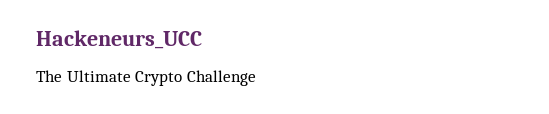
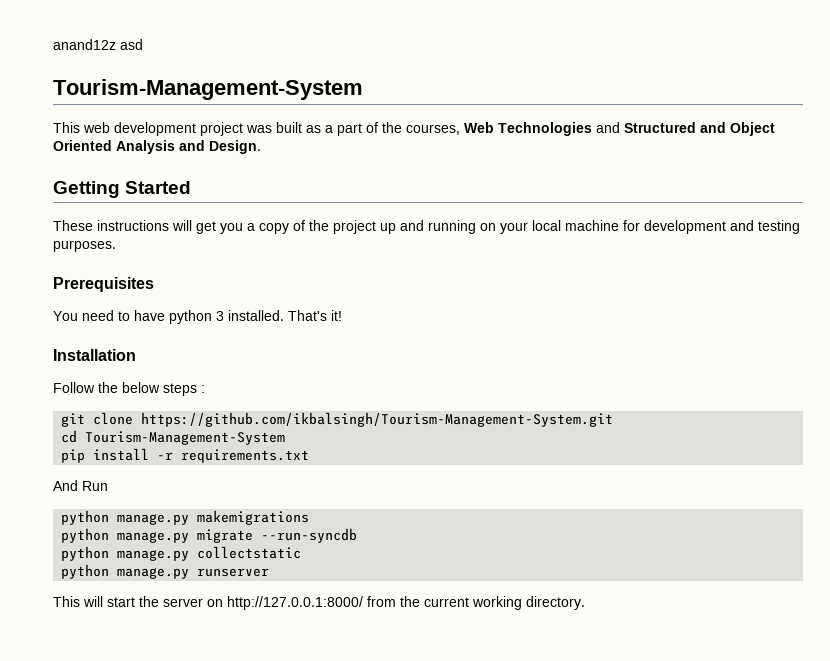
[36,30,202,49] [36,70,256,86] Hackeneurs_UCC // The Ultimate Crypto Challenge -> [53,39,143,50] [53,79,363,100] [53,122,775,136] [53,140,261,154] [53,181,192,198] [53,220,800,234] [53,240,116,252] [53,277,154,292] [53,310,342,324] [53,349,136,361] [53,382,205,396] [61,412,614,427] [61,430,286,445] [61,448,310,463] [53,480,108,491] [61,510,310,525] [61,528,358,543] [61,546,302,561] [61,564,270,579] [53,596,585,610] anand12z asd // Tourism-Management-System // This web development project was built as a part of the courses, Web Technologies and Structured and Object Oriented Analysis and Design. // Getting Started // These instructions will get you a copy of the project up and running on your local machine for development and testing purposes. // Prerequisites // You need to have python 3 installed. That's it! // Installation // Follow the below steps : // git clone https://github.com/ikbalsingh/Tourism-Management-System.git // cd Tourism-Management-System // pip install -r requirements.txt // And Run // python manage.py makemigrations // python manage.py migrate --run-syncdb // python manage.py collectstatic // python manage.py runserver // This will start the server on http://127.0.0.1:8000/ from the current working directory.

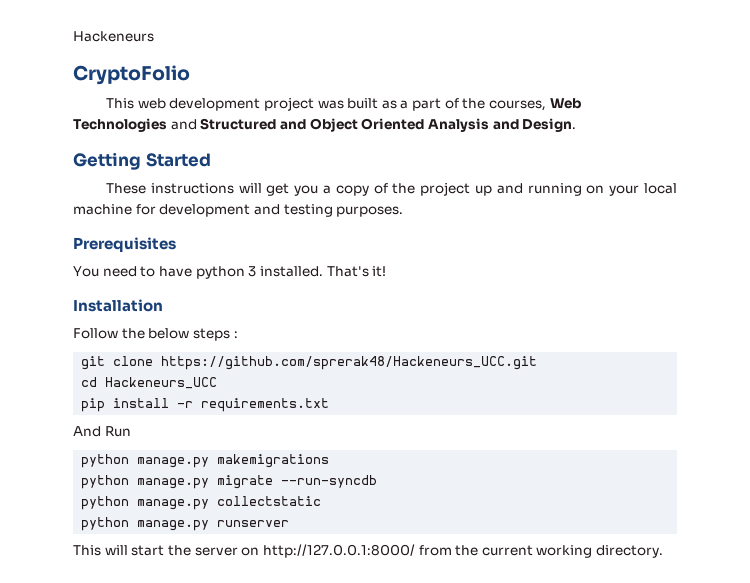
[53,39,143,50] [53,79,363,100] anand12z asd // Tourism-Management-System -> [73,31,154,42] [73,65,190,85] Hackeneurs // CryptoFolio
[141,412,614,427] https://github.com/ikbalsingh/Tourism-Management-System.git -> [161,356,538,370] https://github.com/sprerak48/Hackeneurs_UCC.git
[85,431,286,445] Tourism-Management-System -> [105,377,218,389] Hackeneurs_UCC

